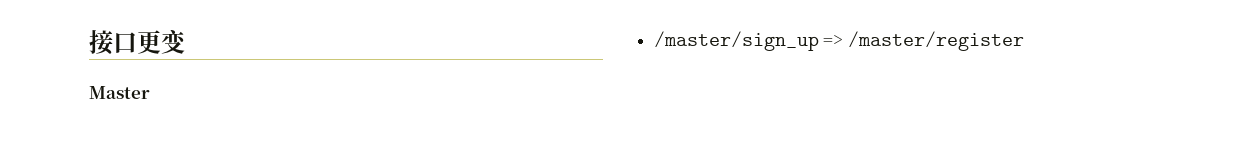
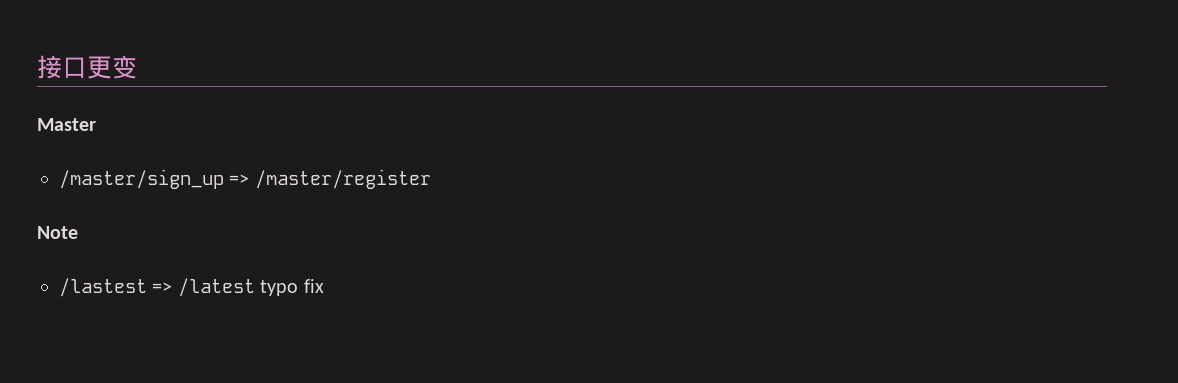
(1024, 41) none -> [37,226,78,239] [59,278,324,297] // Note // /lastest => /latest typo fix

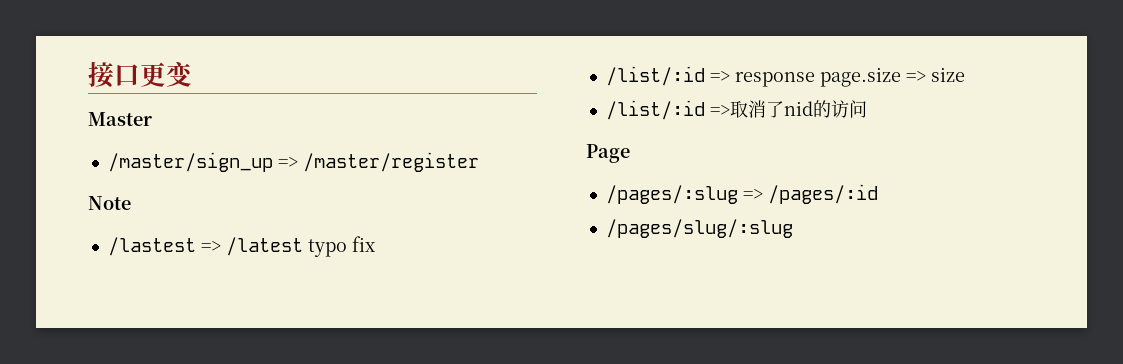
(324, 286) none -> [605,66,965,87] [605,100,867,120] [586,144,630,163] [605,184,878,204] [605,219,793,238] // /list/:id => response page.size => size // /list/:id =>取消了nid的访问 // Page // /pages/:slug => /pages/:id // /pages/slug/:slug

